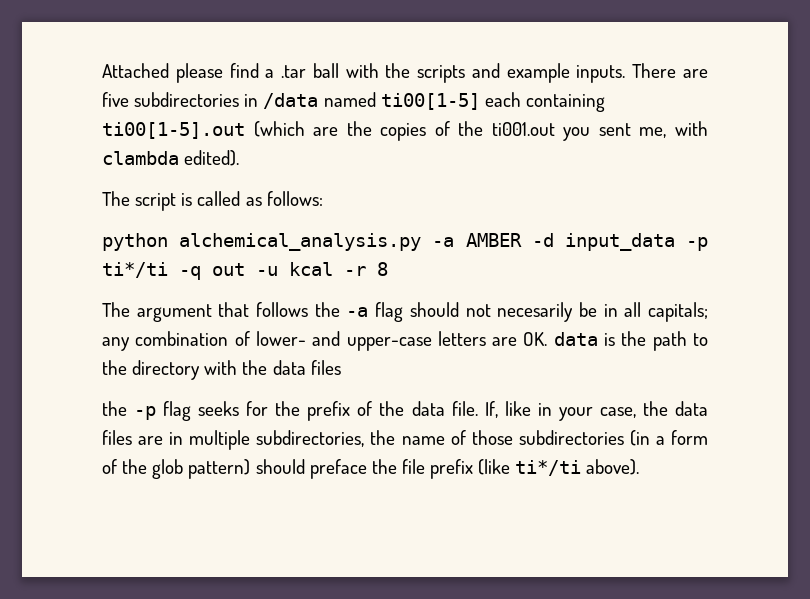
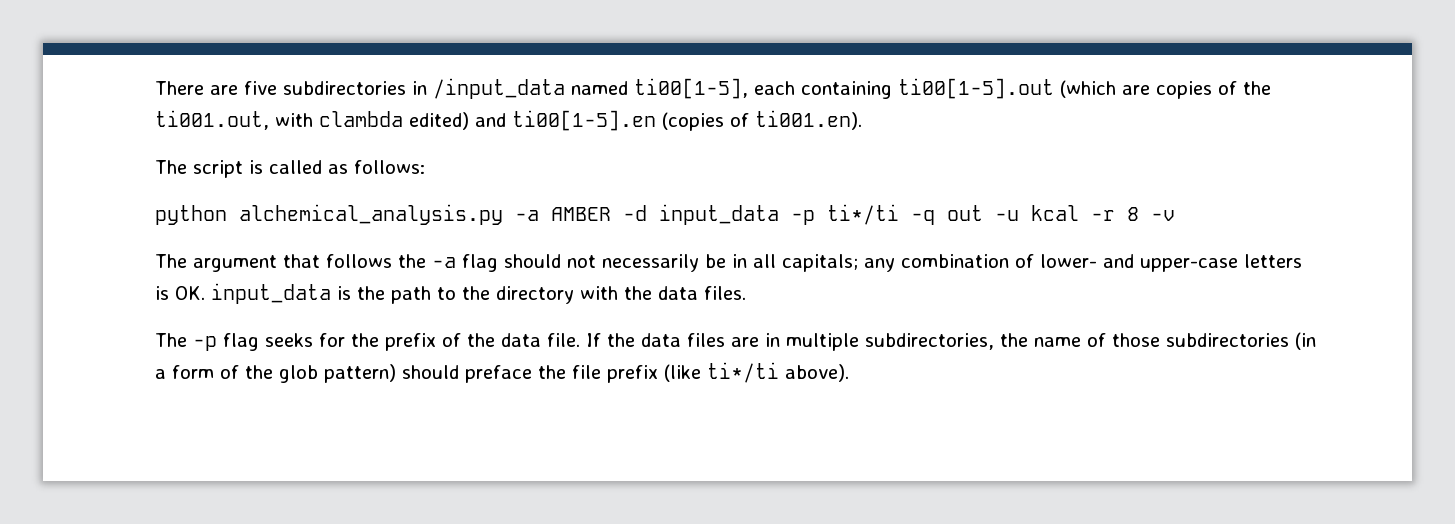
[102,63,626,83] Attached please find a .tar ball with the scripts and example inputs. -> (155, 88) none
[263,92,480,110] /data named ti00[1-5] -> [433,78,748,99] /input_data named ti00[1-5],
[346,121,372,136] the -> (1150, 90) none
[491,121,708,141] [102,150,240,166] ti001.out you sent me, with clambda edited). -> [155,110,862,131] ti001.out, with clambda edited) and ti00[1-5].en (copies of ti001.en).
(388, 269) none -> [1151,210,1175,221] -v
[497,302,574,322] necesarily -> [602,254,699,272] necessarily
[492,332,598,346] are OK. data -> [155,283,331,304] is OK. input_data
[310,360,341,375] [102,401,127,416] files // the -> [704,286,746,300] [155,333,187,347] files. // The
[484,401,636,421] If, like in your case, -> [586,333,601,347] If

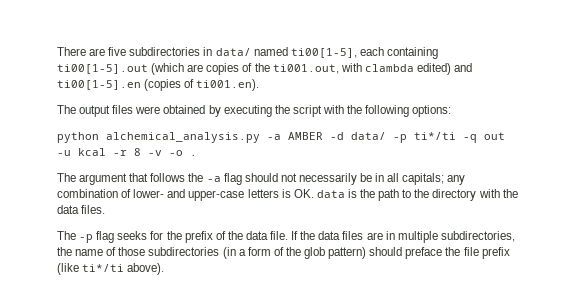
[433,78,565,99] /input_data -> [215,48,251,56] data/
[193,160,425,178] script is called as follows: -> [79,105,452,117] output files were obtained by executing the script with the following options:
[659,204,779,225] input_data -> [351,132,386,140] data/
(1175, 215) none -> [169,150,197,156] -o .
[211,283,331,304] input_data -> [316,190,345,198] data

